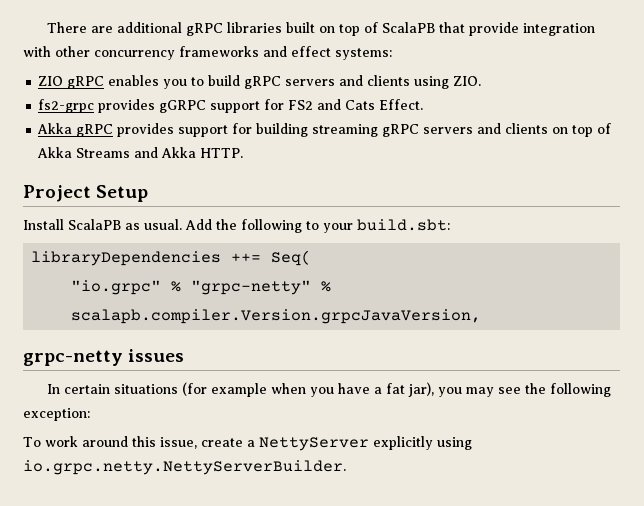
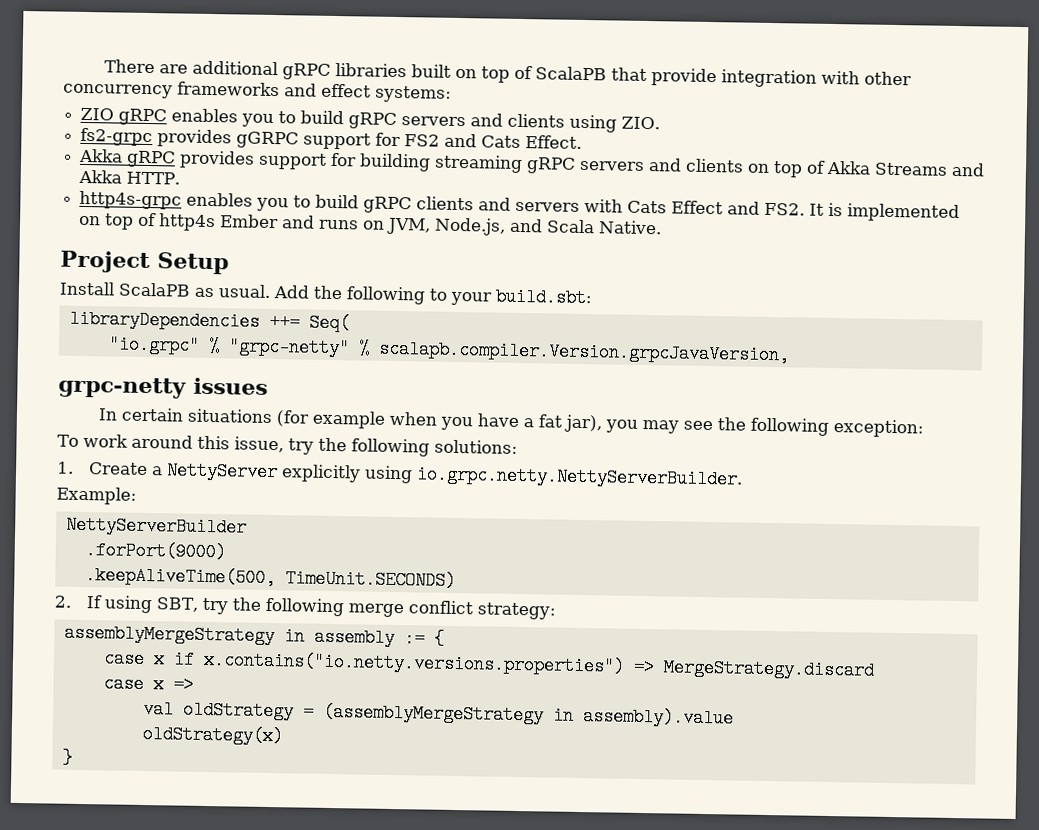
(244, 153) none -> [79,190,961,223] [78,212,663,236] // http4s-grpc enables you to build gRPC clients and servers with Cats Effect and FS2. It is implemented on top of http4s Ember and runs on JVM, Node.js, and Scala Native.
[200,438,243,447] create -> [287,437,518,457] [56,461,148,476] try the following solutions: // 1. Create
(346, 467) none -> [56,486,137,505] [65,515,247,537] [84,541,226,562] [84,566,456,590] [54,595,556,620] [63,623,445,648] [102,649,875,680] [102,674,194,694] [142,699,734,728] [141,724,283,746] [61,748,73,767] // Example: // NettyServerBuilder // .forPort(9000) // .keepAliveTime(500, TimeUnit.SECONDS) // 2. If using SBT, try the following merge conflict strategy: // assemblyMergeStrategy in assembly := { // case x if x.contains("io.netty.versions.properties") => MergeStrategy.discard // case x => // val oldStrategy = (assemblyMergeStrategy in assembly).value // oldStrategy(x) // }

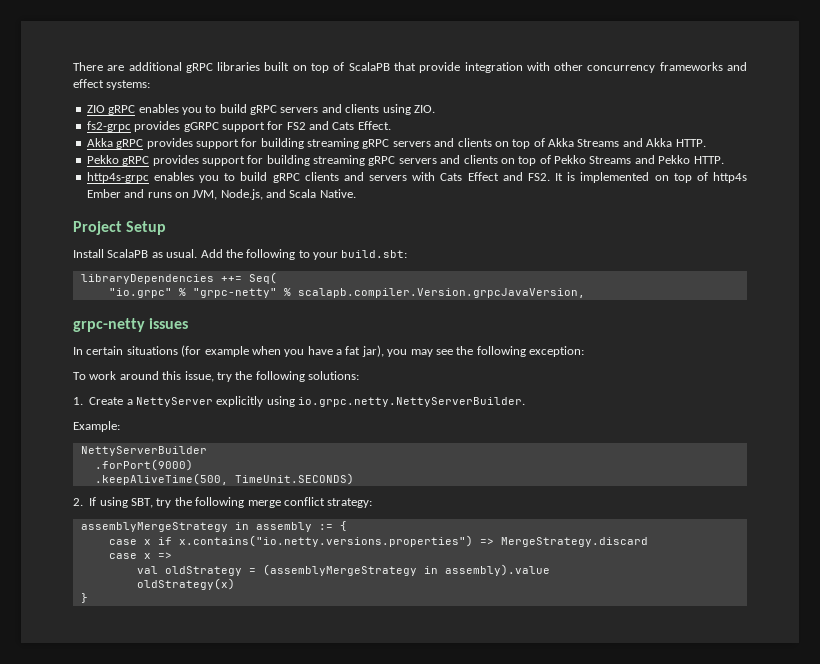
(181, 178) none -> [86,155,724,166] // Pekko gRPC provides support for building streaming gRPC servers and clients on top of Pekko Streams and Pekko HTTP.

